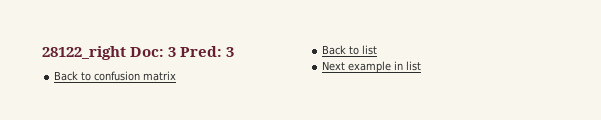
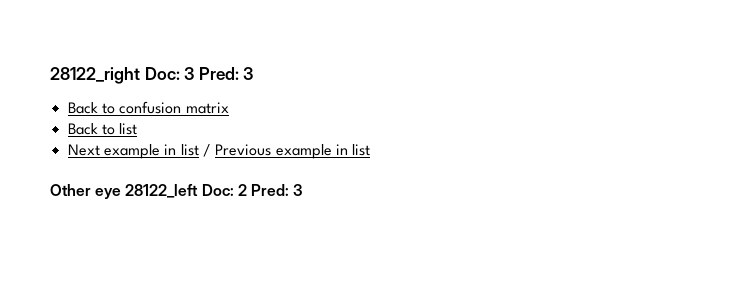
(422, 66) none -> [202,144,371,159] [50,184,304,199] / Previous example in list // Other eye 28122_left Doc: 2 Pred: 3

